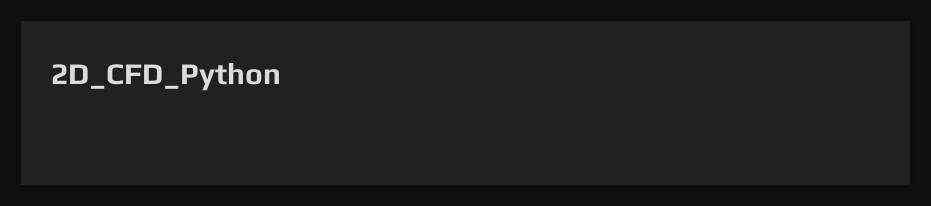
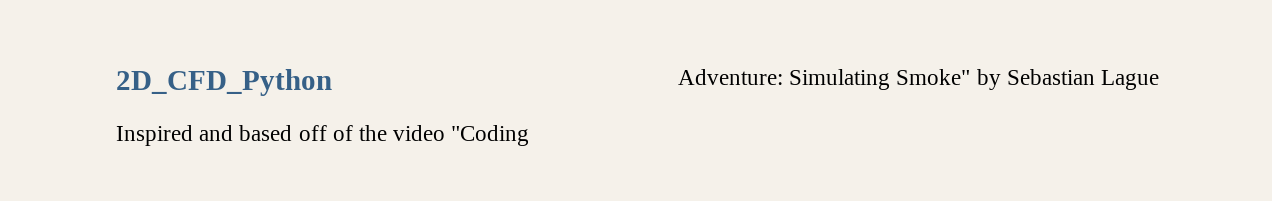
(281, 77) none -> [116,125,530,146] [678,69,1160,90] // Inspired and based off of the video "Coding Adventure: Simulating Smoke" by Sebastian Lague

